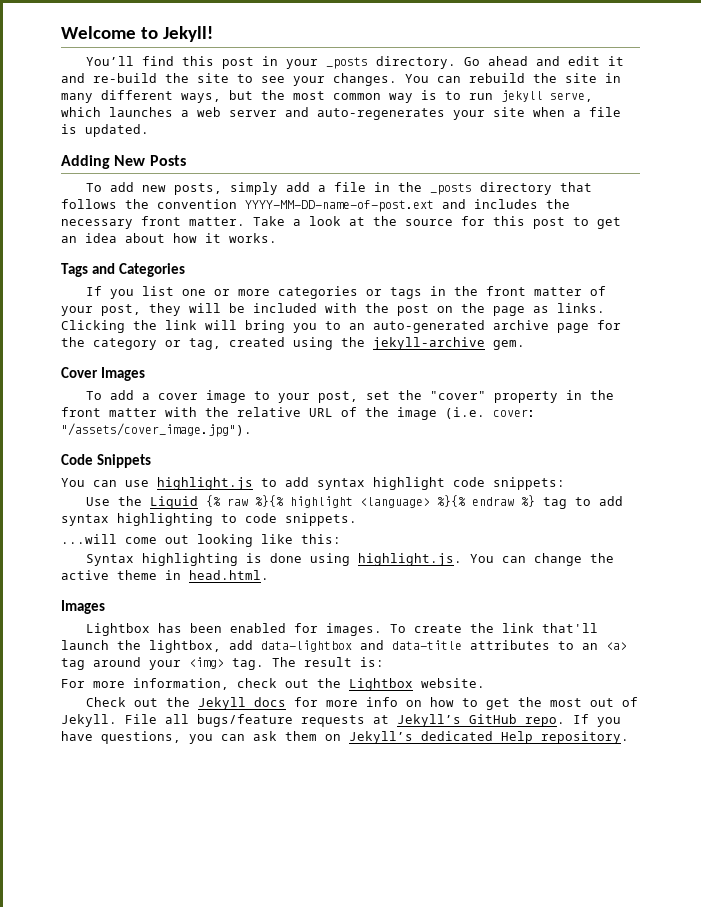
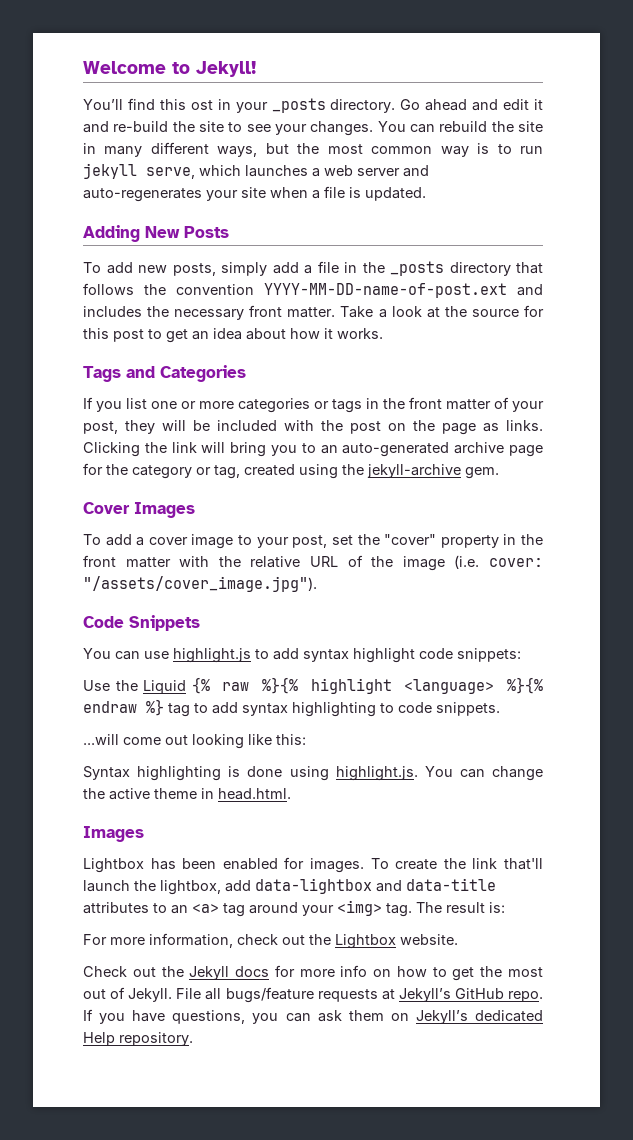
[222,57,255,69] post -> [190,100,213,110] ost

